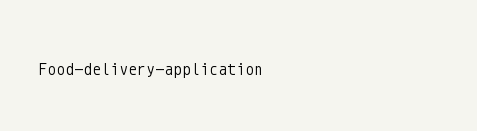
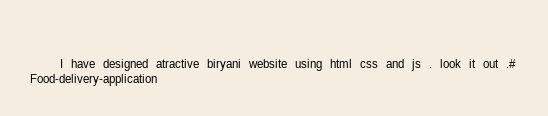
(38, 70) none -> [59,59,516,71] I have designed atractive biryani website using html css and js . look it out .#

